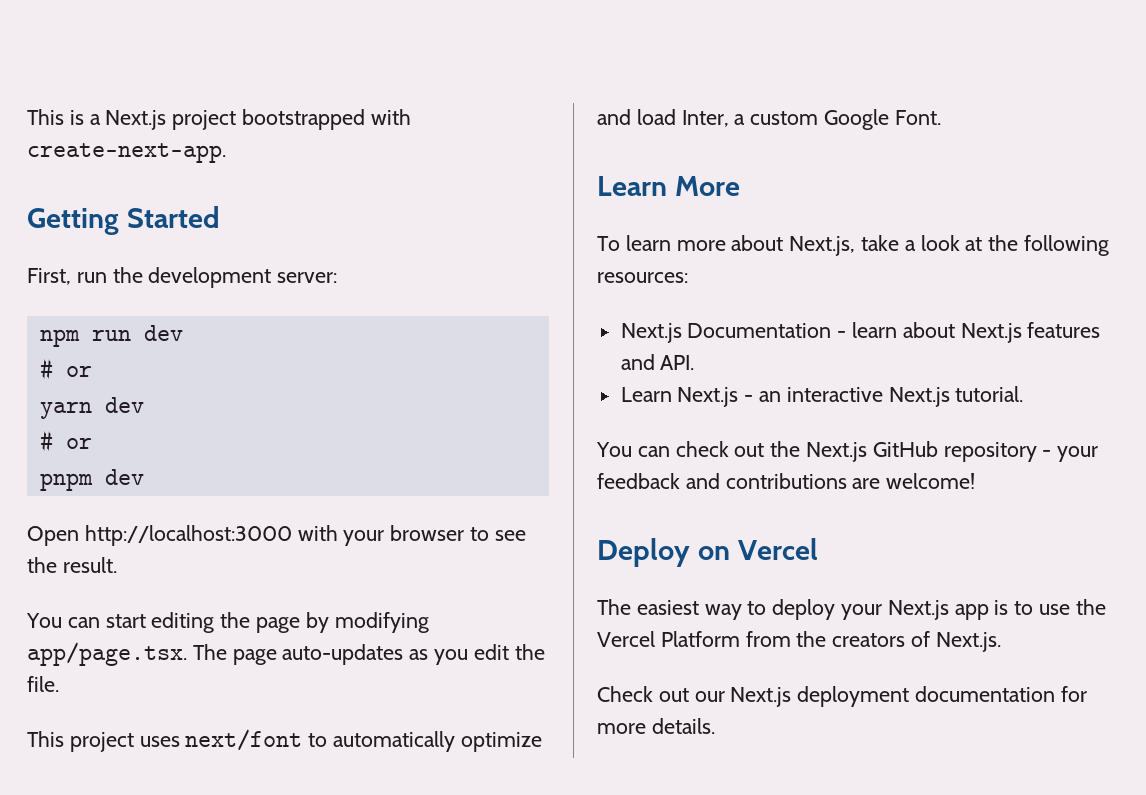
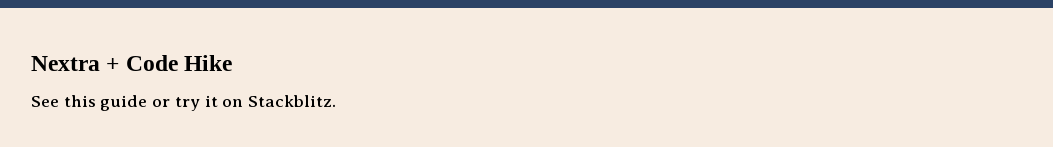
[27,109,411,130] [27,143,226,163] [27,206,220,235] [27,267,338,288] [39,325,183,347] [39,358,92,380] [39,397,144,419] [39,430,92,452] [39,469,144,491] [27,525,526,546] [27,557,117,573] [26,612,429,633] [27,642,545,666] [27,676,59,692] [27,729,542,752] [597,109,941,130] [597,176,740,196] [597,235,1110,256] [597,272,688,283] [620,322,1101,343] [620,354,695,370] [620,386,1024,407] [596,441,1099,462] [597,473,976,489] [597,538,818,567] [597,599,1106,620] [597,631,1001,652] [597,686,1087,707] [597,718,715,734] This is a Next.js project bootstrapped with create-next-app. // Getting Started // First, run the development server: // npm run dev // # or // yarn dev // # or // pnpm dev // Open http://localhost:3000 with your browser to see the result. // You can start editing the page by modifying app/page.tsx. The page auto-updates as you edit the file. // This project uses next/font to automatically optimize and load Inter, a custom Google Font. // Learn More // To learn more about Next.js, take a look at the following resources: // Next.js Documentation - learn about Next.js features and API. // Learn Next.js - an interactive Next.js tutorial. // You can check out the Next.js GitHub repository - your feedback and contributions are welcome! // Deploy on Vercel // The easiest way to deploy your Next.js app is to use the Vercel Platform from the creators of Next.js. // Check out our Next.js deployment documentation for more details. -> [31,55,233,71] [31,95,337,111] Nextra + Code Hike // See this guide or try it on Stackblitz.

